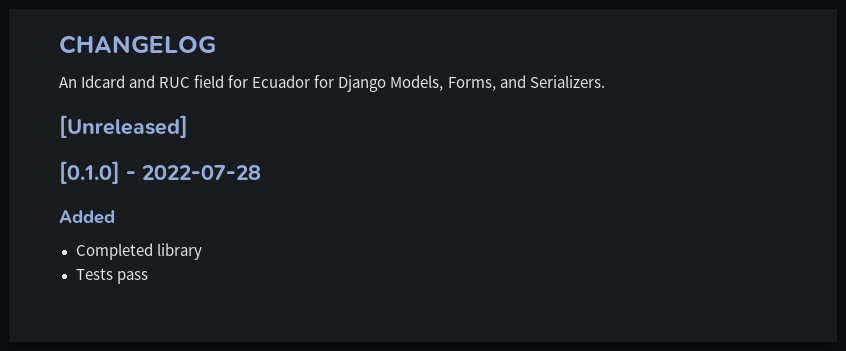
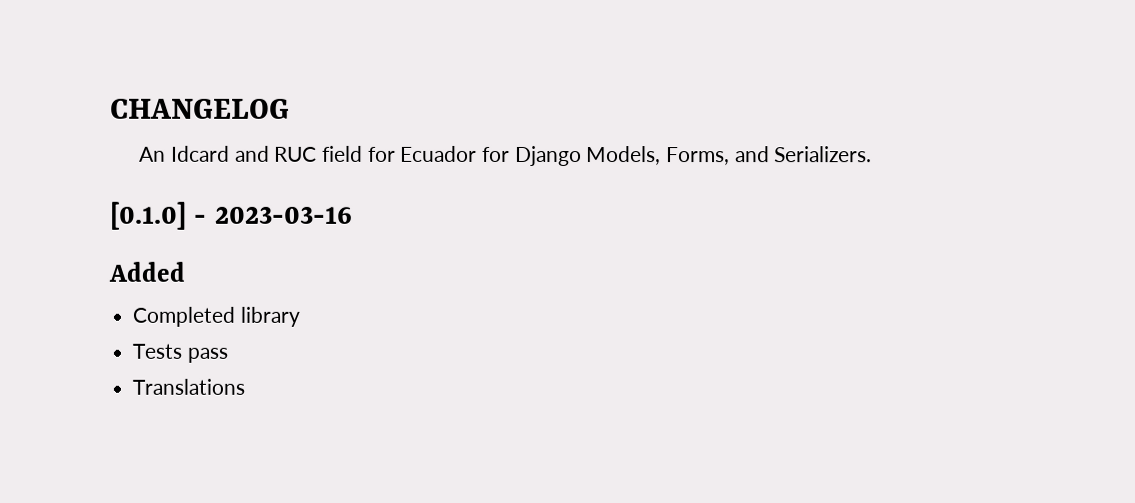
[59,115,188,138] // [Unreleased] -> (873, 154) none
[142,165,261,180] 2022-07-28 -> [214,206,353,224] 2023-03-16
(148, 277) none -> [132,378,246,395] // Translations

